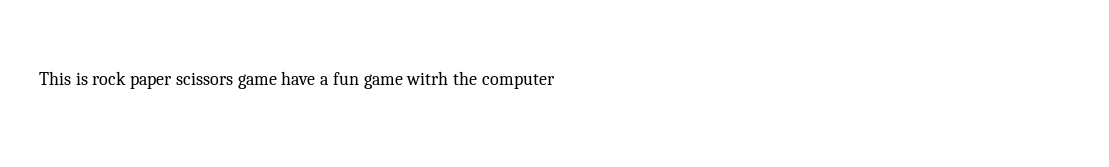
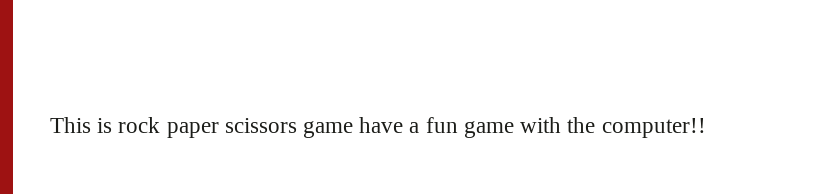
[406,71,555,89] witrh the computer -> [520,117,706,138] with the computer!!

